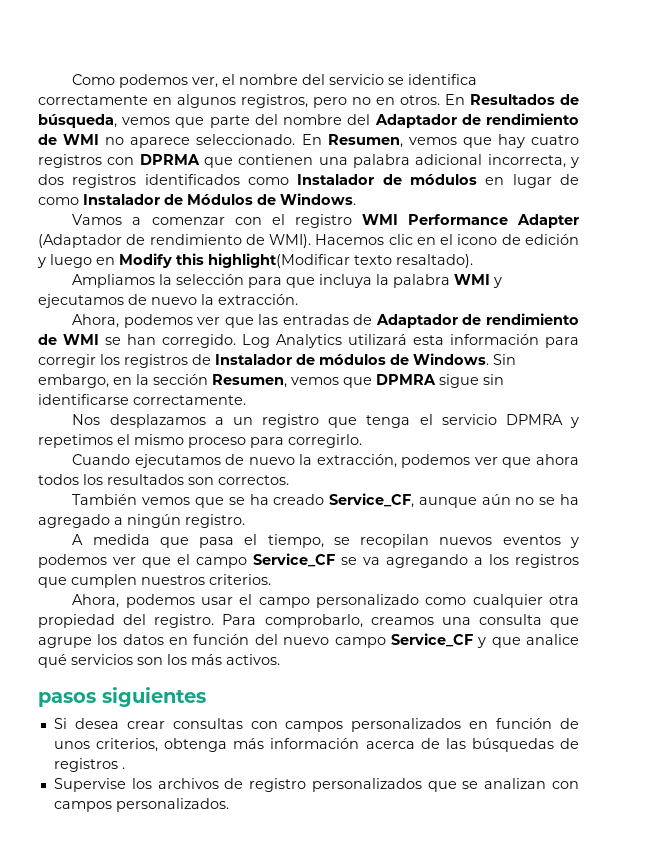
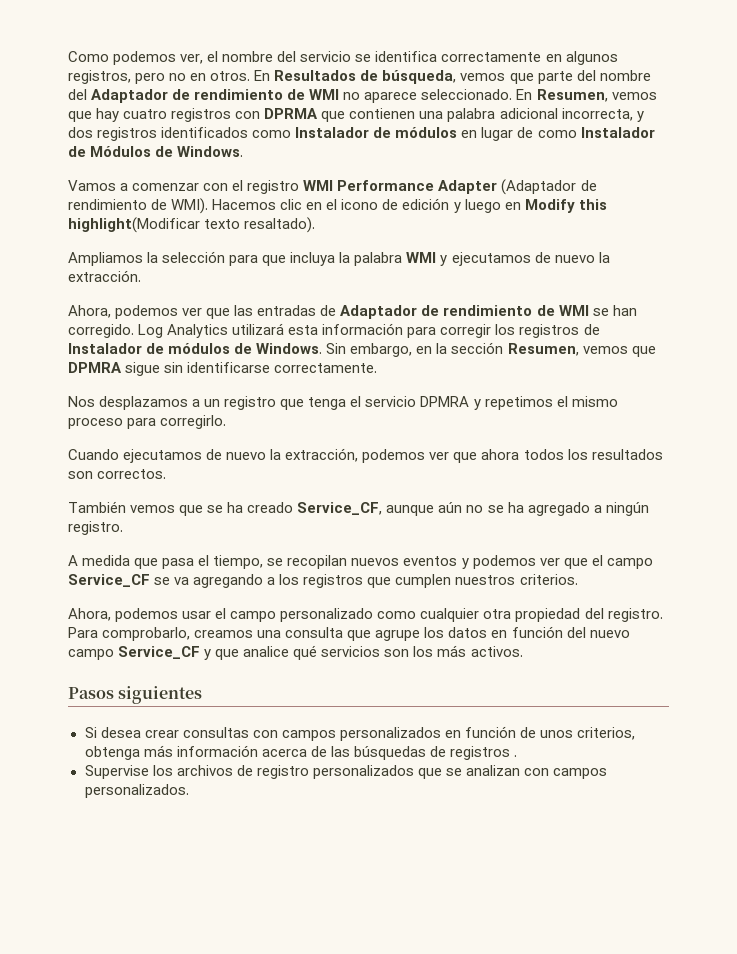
[38,692,96,707] pasos -> [68,687,114,699] Pasos

